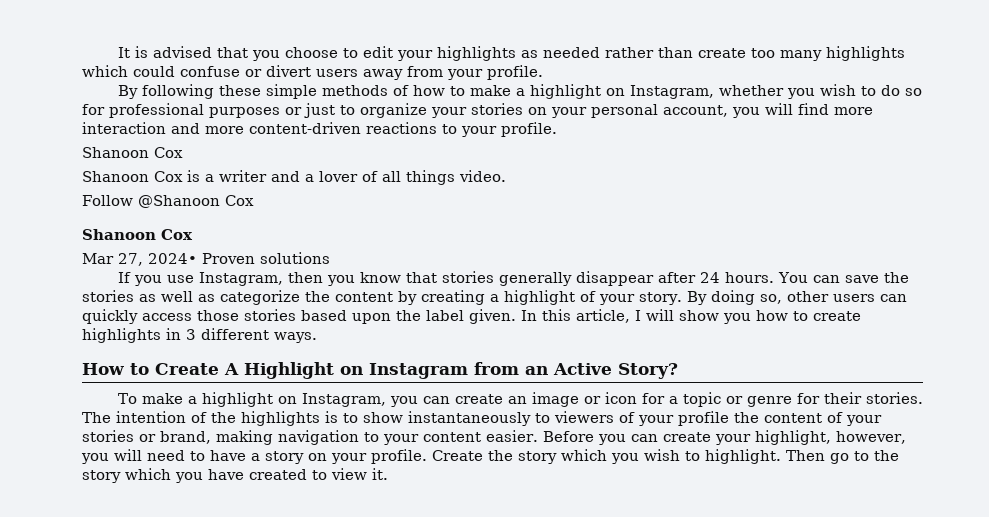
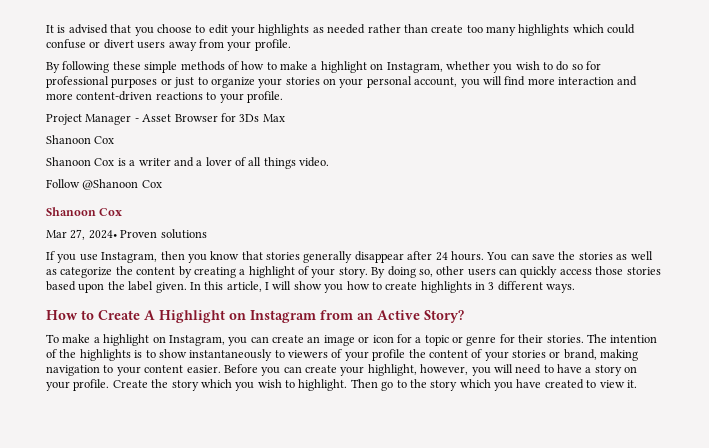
(557, 129) none -> [46,113,285,125] // Project Manager - Asset Browser for 3Ds Max

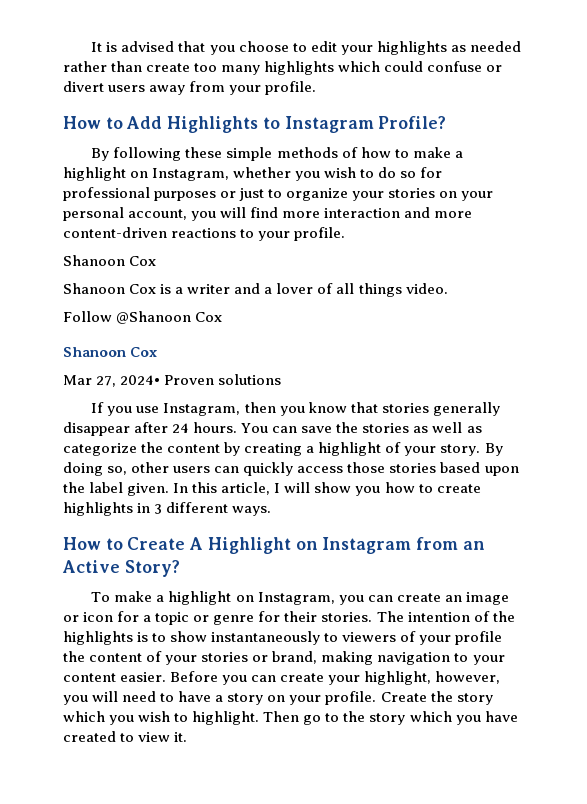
(291, 45) none -> [63,116,447,133] // How to Add Highlights to Instagram Profile?
[46,113,285,125] // Project Manager - Asset Browser for 3Ds Max -> (346, 234) none

